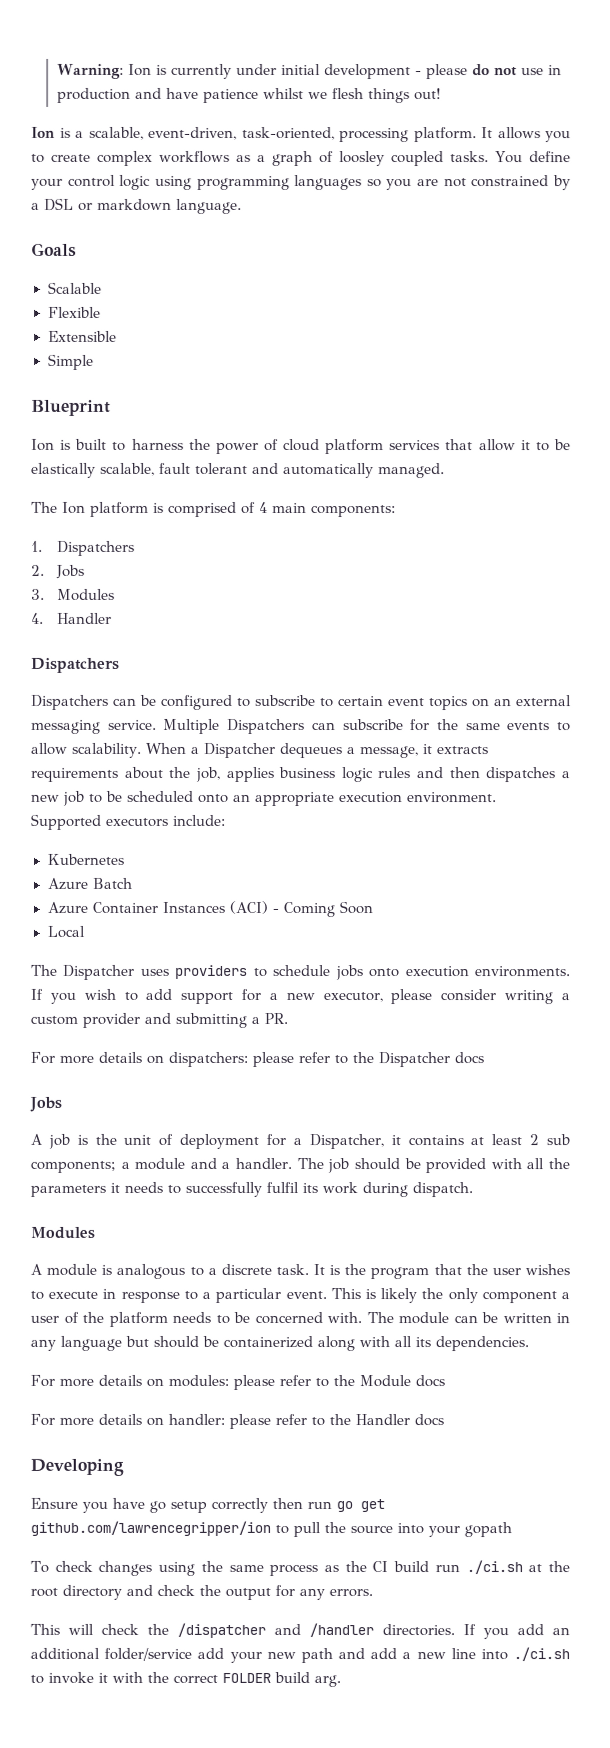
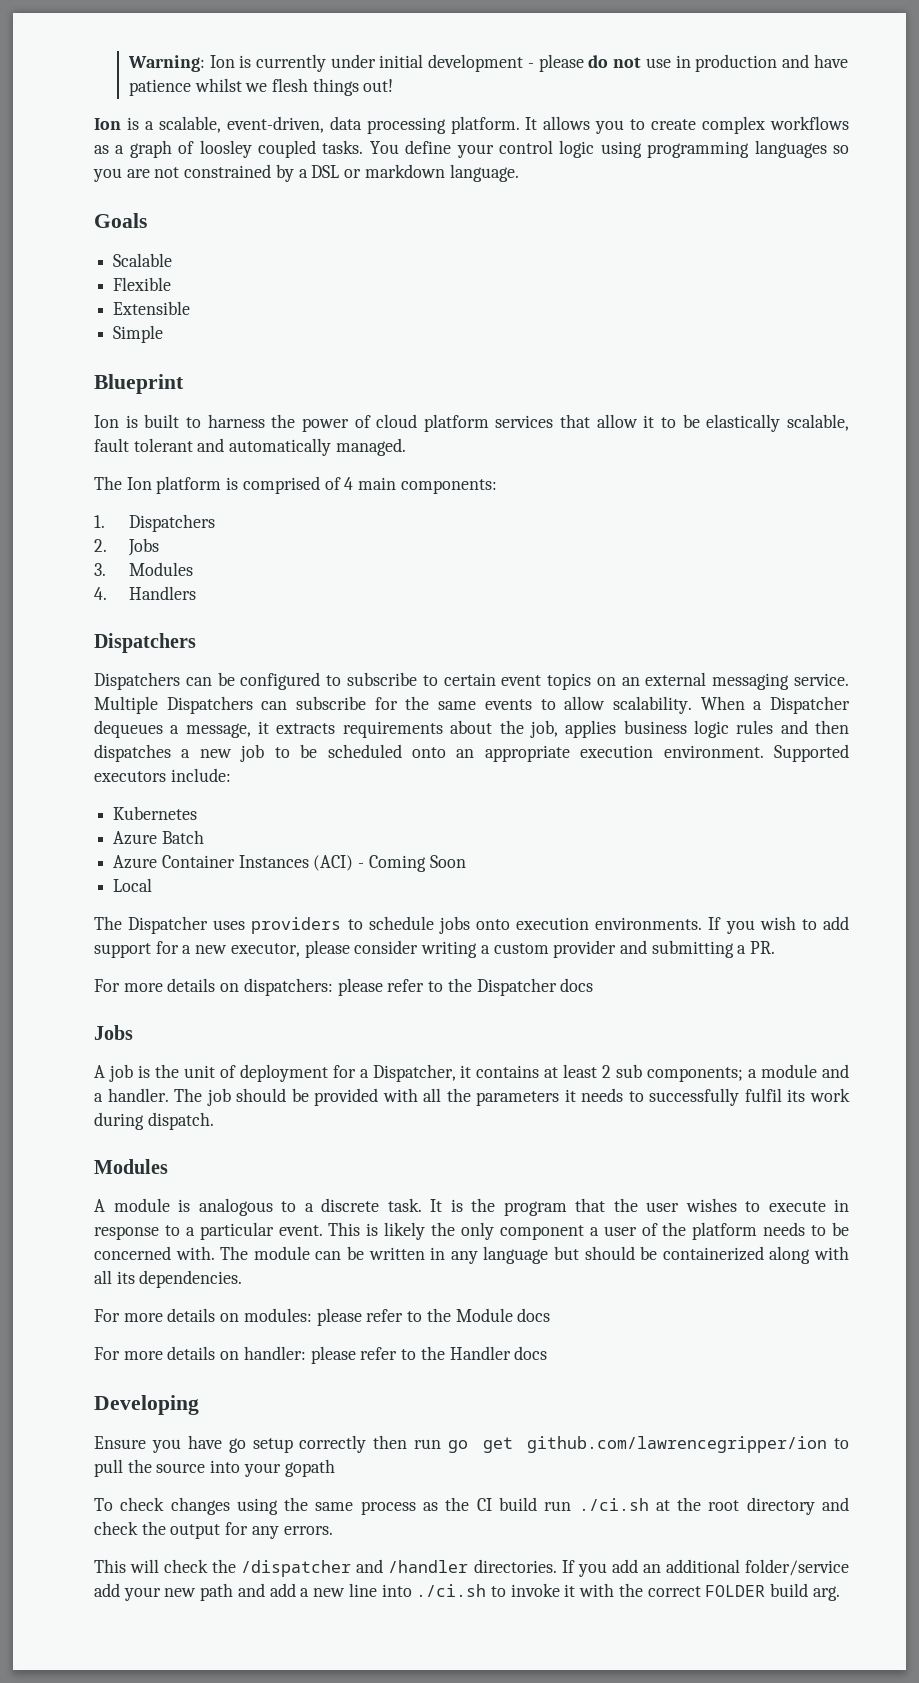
[241,126,335,141] task-oriented, -> [329,116,362,130] data
[56,612,112,624] Handler -> [128,586,196,600] Handlers

